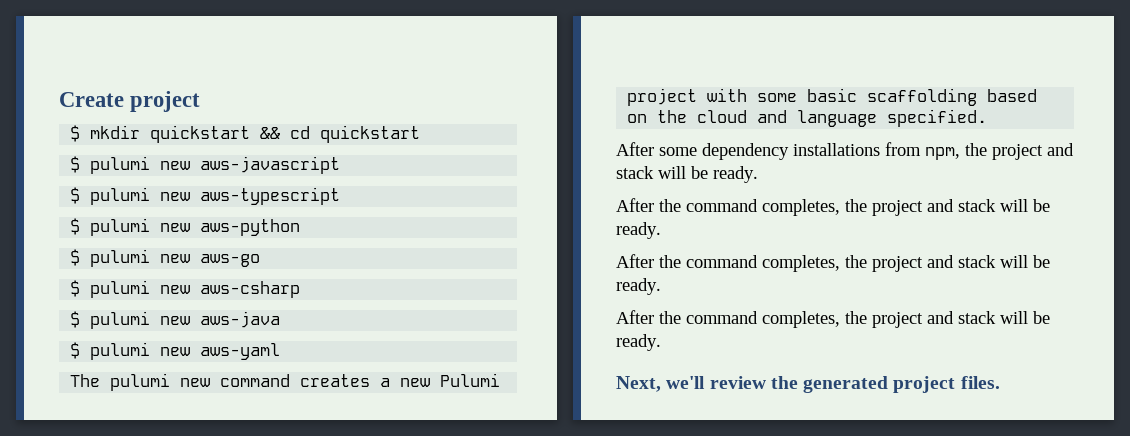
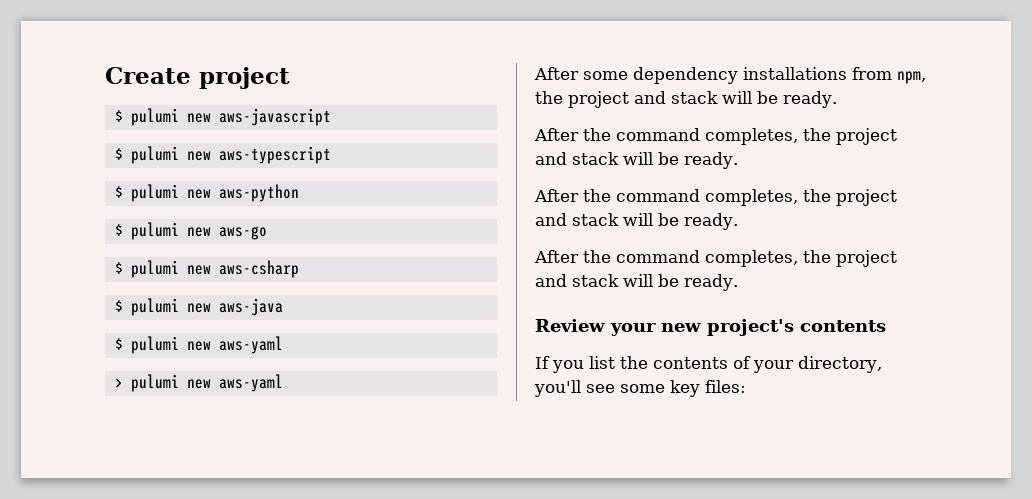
[70,125,421,143] // $ mkdir quickstart && cd quickstart -> (290, 78) none
[70,373,501,391] [627,88,1038,106] [627,109,988,127] The pulumi new command creates a new Pulumi project with some basic scaffolding based on the cloud and language specified. -> [114,374,283,392] > pulumi new aws-yaml
[616,376,1000,393] Next, we'll review the generated project files. -> [535,319,886,336] [535,356,882,373] [534,380,746,397] Review your new project's contents // If you list the contents of your directory, you'll see some key files:

